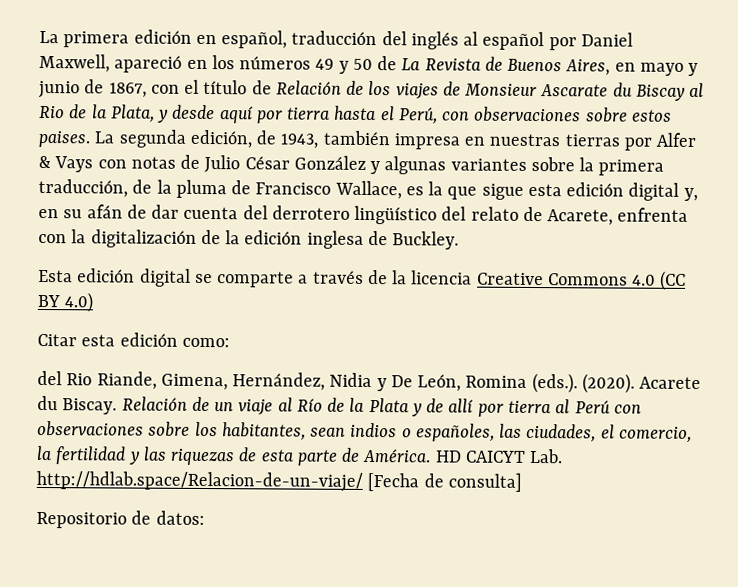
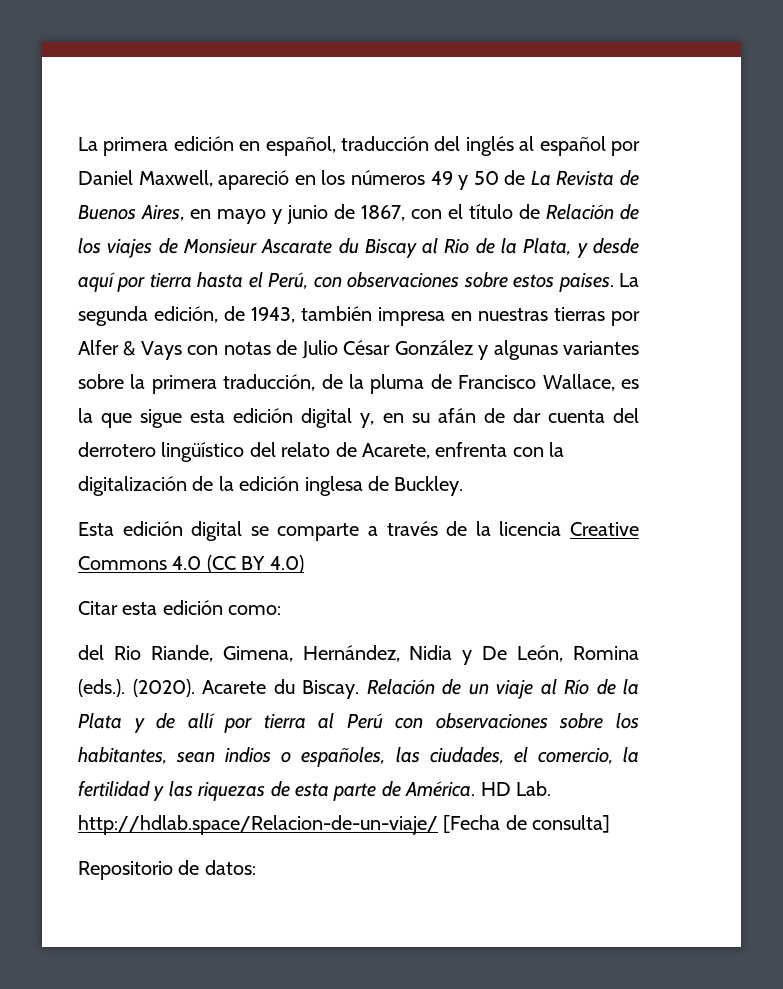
[464,450,526,463] CAICYT -> (511, 789) none

